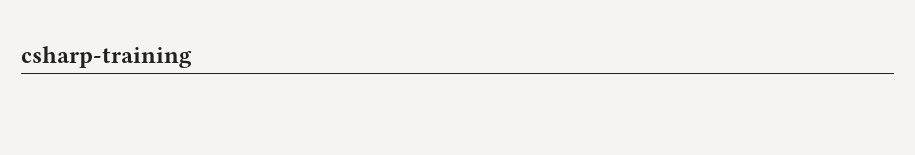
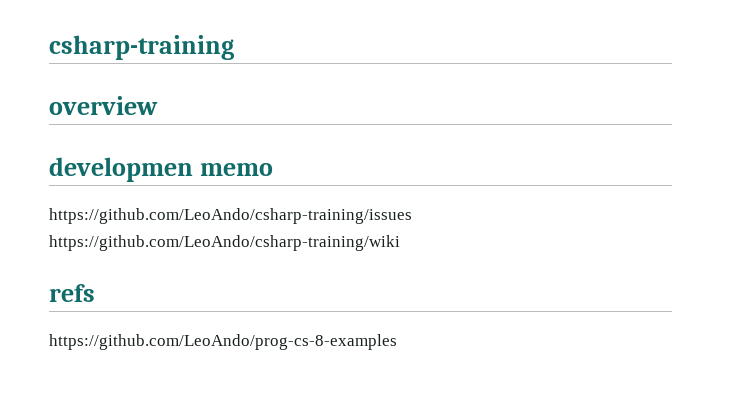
(192, 57) none -> [49,96,158,115] [49,157,273,182] [49,208,412,224] [49,235,400,251] [49,284,95,302] [49,334,397,350] // overview // developmen memo // https://github.com/LeoAndo/csharp-training/issues // https://github.com/LeoAndo/csharp-training/wiki // refs // https://github.com/LeoAndo/prog-cs-8-examples

